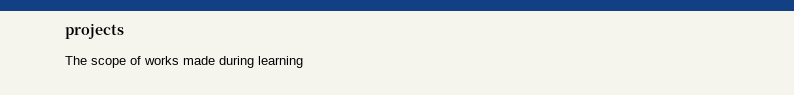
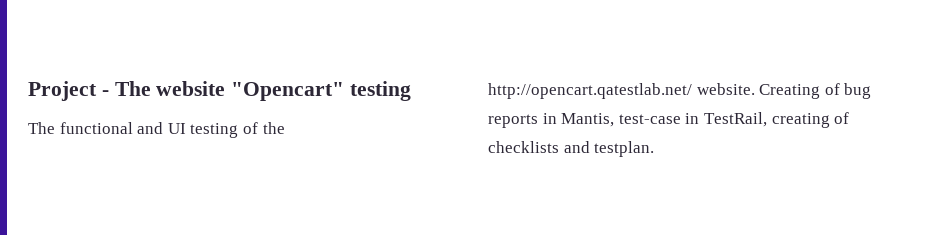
[65,23,124,39] [65,56,303,68] projects // The scope of works made during learning -> [28,81,412,101] [28,122,285,138] [488,83,872,99] [488,112,850,128] [488,141,655,157] Project - The website "Opencart" testing // The functional and UI testing of the http://opencart.qatestlab.net/ website. Creating of bug reports in Mantis, test-case in TestRail, creating of checklists and testplan.

